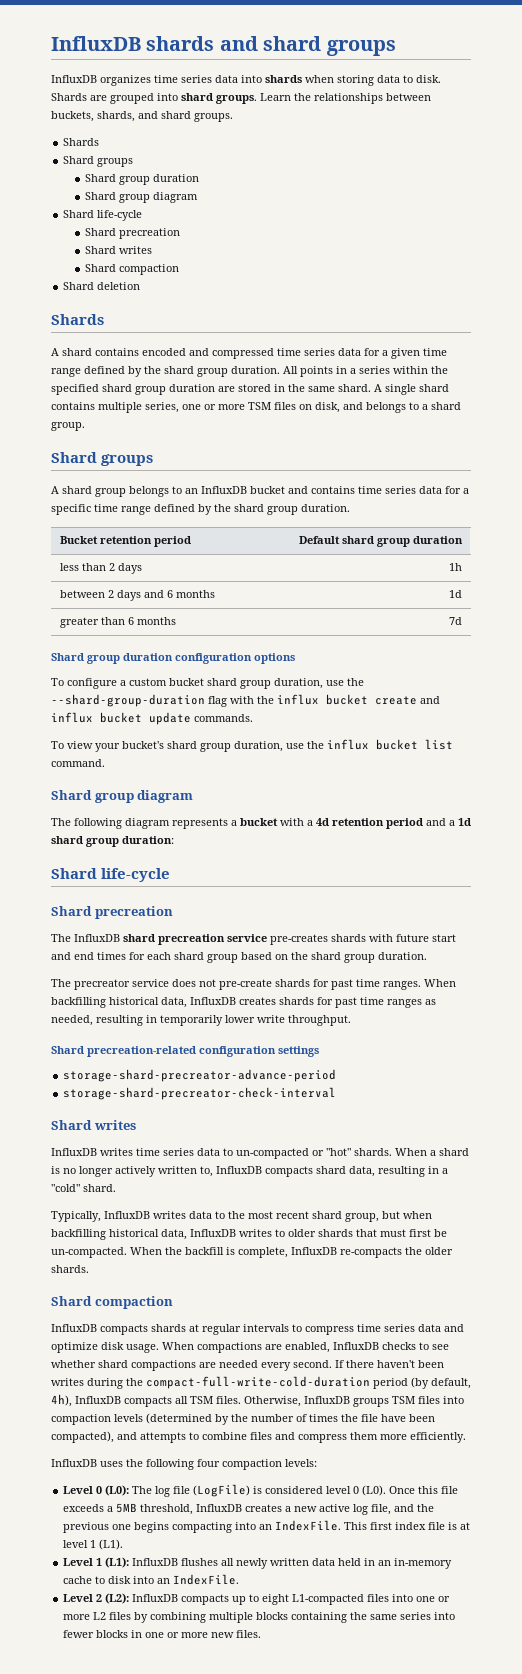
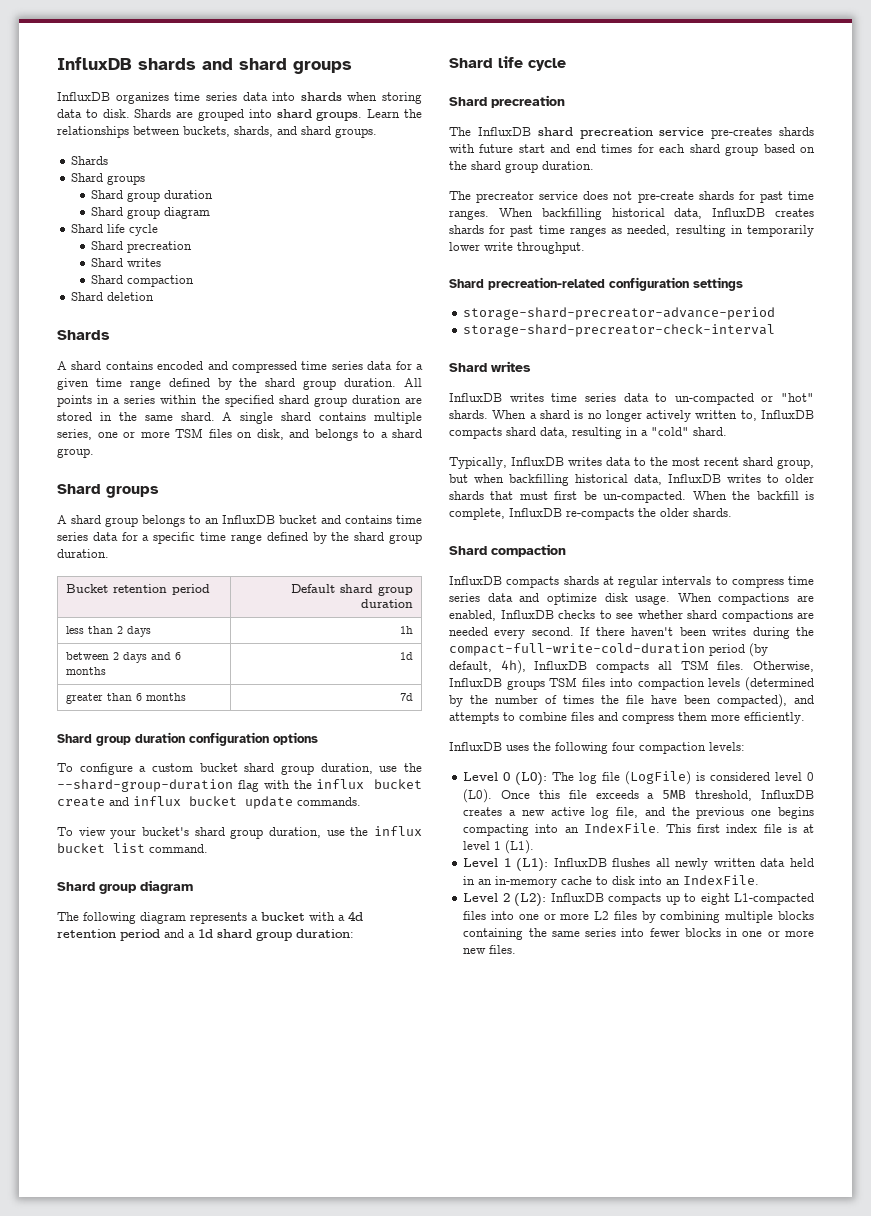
[97,210,143,221] life-cycle -> [107,224,159,236] life cycle
[101,868,171,882] life-cycle -> [498,56,566,71] life cycle

